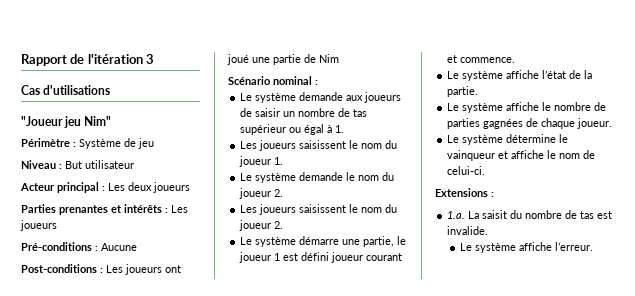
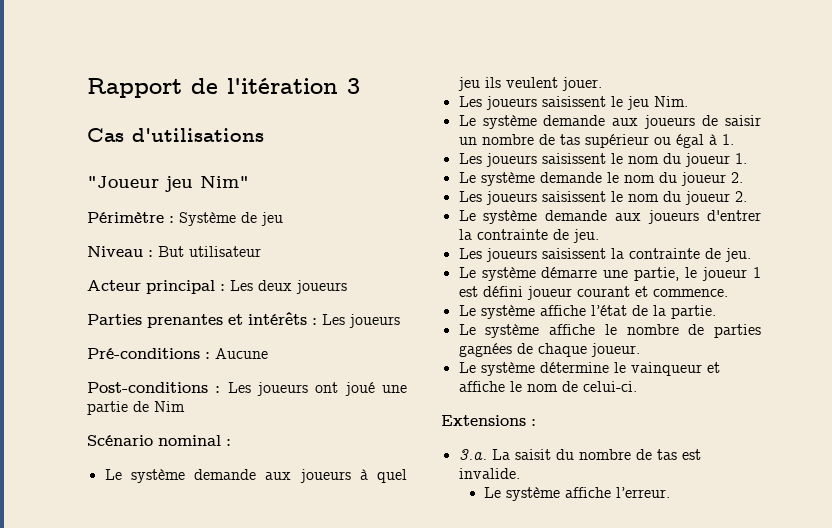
(318, 82) none -> [104,469,407,483] [457,77,602,91] [458,96,688,110] // Le système demande aux joueurs à quel jeu ils veulent jouer. // Les joueurs saisissent le jeu Nim.
(284, 225) none -> [458,210,761,224] [458,229,599,243] [458,248,751,262] // Le système demande aux joueurs d'entrer la contrainte de jeu. // Les joueurs saisissent la contrainte de jeu.
[447,211,466,219] 1.a. -> [458,449,487,460] 3.a.

